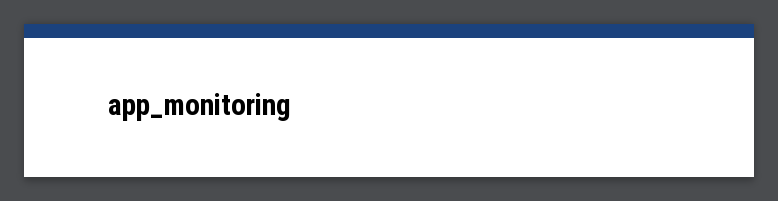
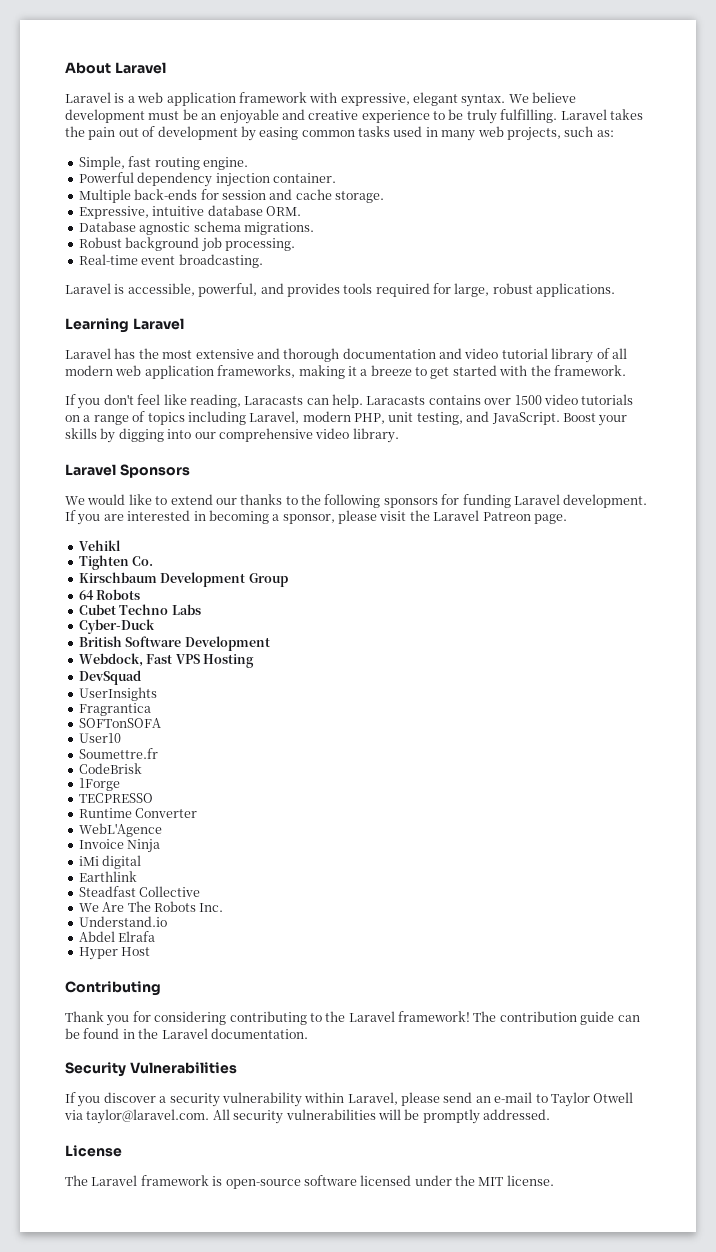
[108,93,291,121] app_monitoring -> [65,62,166,74] [65,92,577,107] [65,109,643,124] [65,126,614,141] [78,156,248,170] [78,172,336,187] [78,189,384,203] [78,205,301,219] [78,221,314,235] [78,237,295,252] [78,254,263,268] [65,283,616,297] [65,318,184,333] [65,348,627,363] [65,365,626,379] [65,394,634,409] [65,411,628,426] [65,428,399,443] [65,464,190,478] [65,494,648,508] [65,510,567,525] [78,540,121,551] [78,555,154,570] [78,572,288,587] [78,589,141,600] [78,604,201,615] [78,619,155,634] [78,636,270,651] [78,653,254,668] [78,670,141,685] [78,687,157,701] [78,703,151,716] [78,718,161,728] [78,733,121,743] [78,748,158,759] [78,763,142,774] [78,778,120,791] [78,793,153,803] [78,808,198,818] [78,823,162,837] [78,839,161,853] [78,855,142,869] [78,871,137,882] [78,886,201,897] [78,901,224,912] [78,916,167,927] [78,931,156,942] [78,947,151,960] [65,981,161,996] [65,1011,640,1026] [65,1028,308,1039] [65,1062,237,1077] [65,1092,634,1107] [64,1109,550,1124] [65,1145,122,1157] [65,1175,554,1189] About Laravel // Laravel is a web application framework with expressive, elegant syntax. We believe development must be an enjoyable and creative experience to be truly fulfilling. Laravel takes the pain out of development by easing common tasks used in many web projects, such as: // Simple, fast routing engine. // Powerful dependency injection container. // Multiple back-ends for session and cache storage. // Expressive, intuitive database ORM. // Database agnostic schema migrations. // Robust background job processing. // Real-time event broadcasting. // Laravel is accessible, powerful, and provides tools required for large, robust applications. // Learning Laravel // Laravel has the most extensive and thorough documentation and video tutorial library of all modern web application frameworks, making it a breeze to get started with the framework. // If you don't feel like reading, Laracasts can help. Laracasts contains over 1500 video tutorials on a range of topics including Laravel, modern PHP, unit testing, and JavaScript. Boost your skills by digging into our comprehensive video library. // Laravel Sponsors // We would like to extend our thanks to the following sponsors for funding Laravel development. If you are interested in becoming a sponsor, please visit the Laravel Patreon page. // Vehikl // Tighten Co. // Kirschbaum Development Group // 64 Robots // Cubet Techno Labs // Cyber-Duck // British Software Development // Webdock, Fast VPS Hosting // DevSquad // UserInsights // Fragrantica // SOFTonSOFA // User10 // Soumettre.fr // CodeBrisk // 1Forge // TECPRESSO // Runtime Converter // WebL'Agence // Invoice Ninja // iMi digital // Earthlink // Steadfast Collective // We Are The Robots Inc. // Understand.io // Abdel Elrafa // Hyper Host // Contributing // Thank you for considering contributing to the Laravel framework! The contribution guide can be found in the Laravel documentation. // Security Vulnerabilities // If you discover a security vulnerability within Laravel, please send an e-mail to Taylor Otwell via taylor@laravel.com. All security vulnerabilities will be promptly addressed. // License // The Laravel framework is open-source software licensed under the MIT license.

